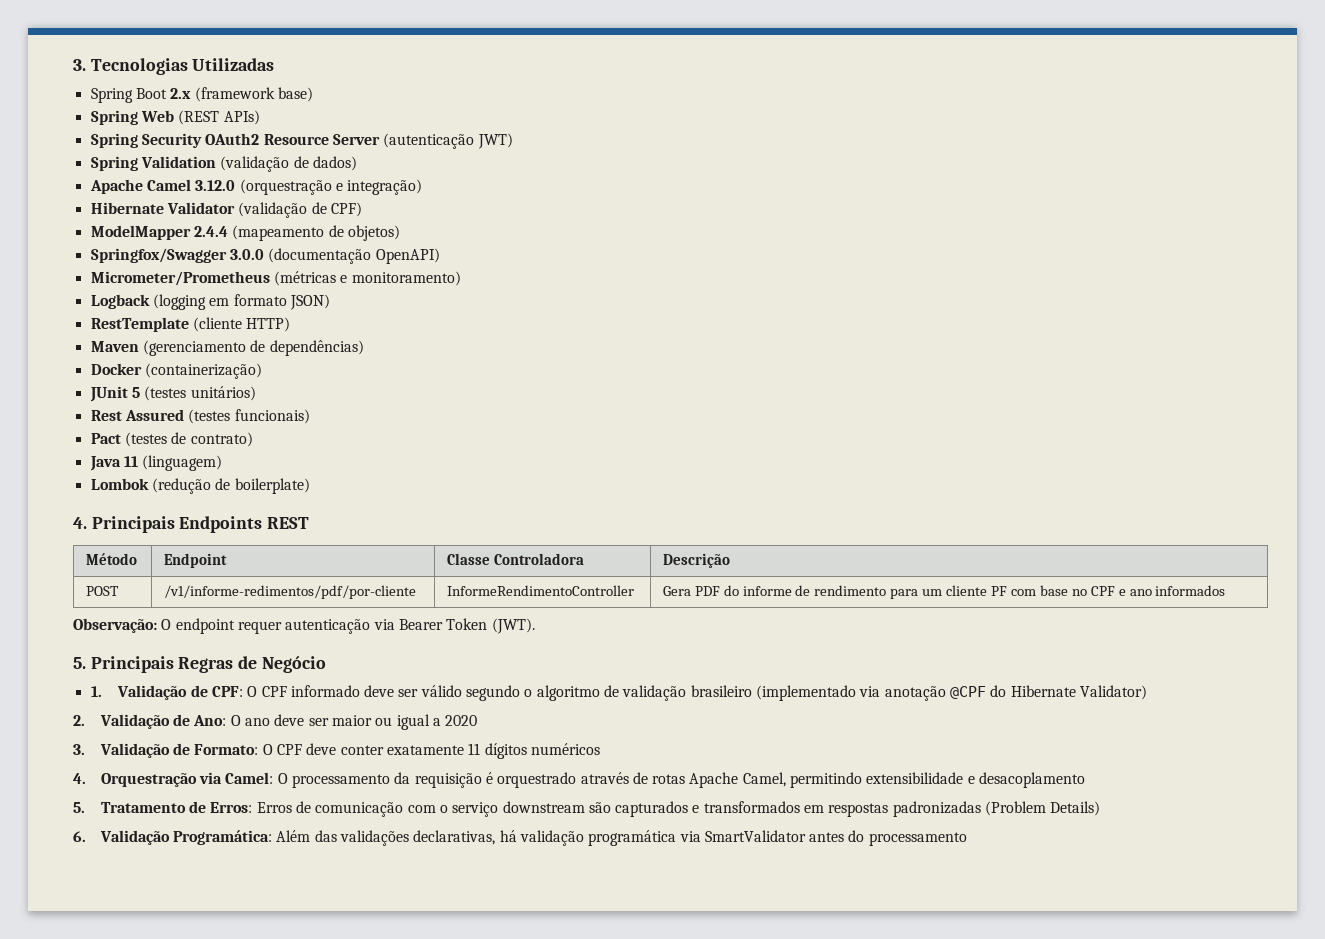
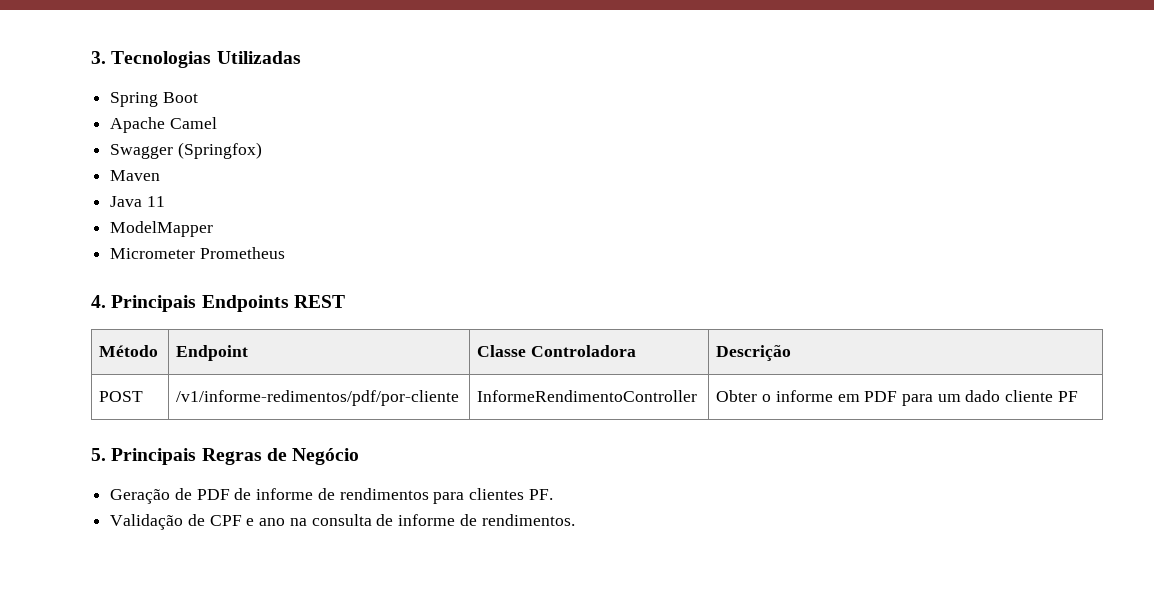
[170,87,313,102] [90,110,260,125] [90,133,513,149] [90,156,357,172] [89,179,423,195] [90,202,362,218] [90,225,400,241] [90,248,440,264] [90,271,461,286] [90,294,330,310] [90,317,291,332] [90,340,364,356] [90,363,262,379] [89,386,256,402] [90,409,310,424] [90,432,253,447] [89,455,223,471] [90,478,310,494] 2.x (framework base) // Spring Web (REST APIs) // Spring Security OAuth2 Resource Server (autenticação JWT) // Spring Validation (validação de dados) // Apache Camel 3.12.0 (orquestração e integração) // Hibernate Validator (validação de CPF) // ModelMapper 2.4.4 (mapeamento de objetos) // Springfox/Swagger 3.0.0 (documentação OpenAPI) // Micrometer/Prometheus (métricas e monitoramento) // Logback (logging em formato JSON) // RestTemplate (cliente HTTP) // Maven (gerenciamento de dependências) // Docker (containerização) // JUnit 5 (testes unitários) // Rest Assured (testes funcionais) // Pact (testes de contrato) // Java 11 (linguagem) // Lombok (redução de boilerplate) -> [110,117,217,133] [110,142,262,159] [110,170,161,181] [110,196,165,207] [110,221,214,237] [110,247,285,259] // Apache Camel // Swagger (Springfox) // Maven // Java 11 // ModelMapper // Micrometer Prometheus
[662,585,887,596] Gera PDF do informe de rendimento -> [716,390,898,402] Obter o informe em PDF
(943, 592) none -> [965,390,1001,402] dado
[1010,585,1226,596] [73,618,535,634] com base no CPF e ano informados // Observação: O endpoint requer autenticação via Bearer Token (JWT). -> (1078, 396) none
[90,685,1147,701] [73,714,478,730] [73,743,600,759] [73,772,1086,788] [73,801,1101,817] [73,830,967,846] 1. Validação de CPF: O CPF informado deve ser válido segundo o algoritmo de validação brasileiro (implementado via anotação @CPF do Hibernate Validator) // 2. Validação de Ano: O ano deve ser maior ou igual a 2020 // 3. Validação de Formato: O CPF deve conter exatamente 11 dígitos numéricos // 4. Orquestração via Camel: O processamento da requisição é orquestrado através de rotas Apache Camel, permitindo extensibilidade e desacoplamento // 5. Tratamento de Erros: Erros de comunicação com o serviço downstream são capturados e transformados em respostas padronizadas (Problem Details) // 6. Validação Programática: Além das validações declarativas, há validação programática via SmartValidator antes do processamento -> [110,488,553,504] [110,514,575,530] Geração de PDF de informe de rendimentos para clientes PF. // Validação de CPF e ano na consulta de informe de rendimentos.

